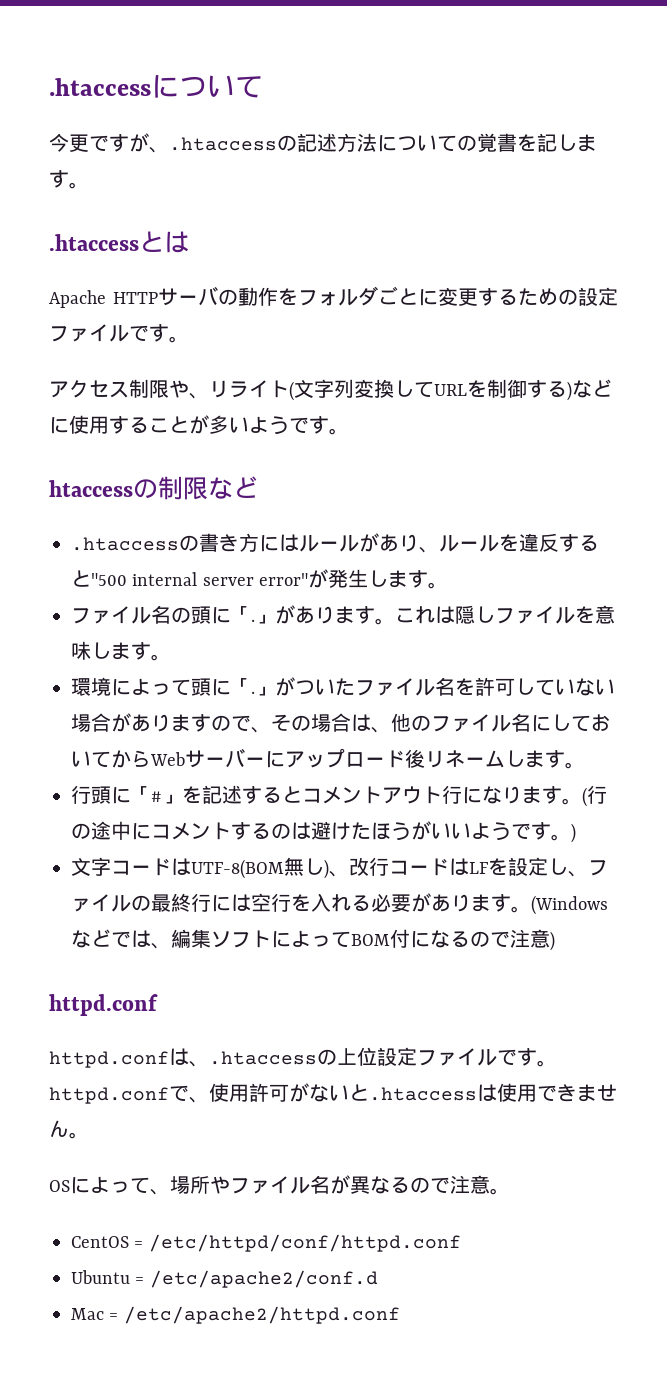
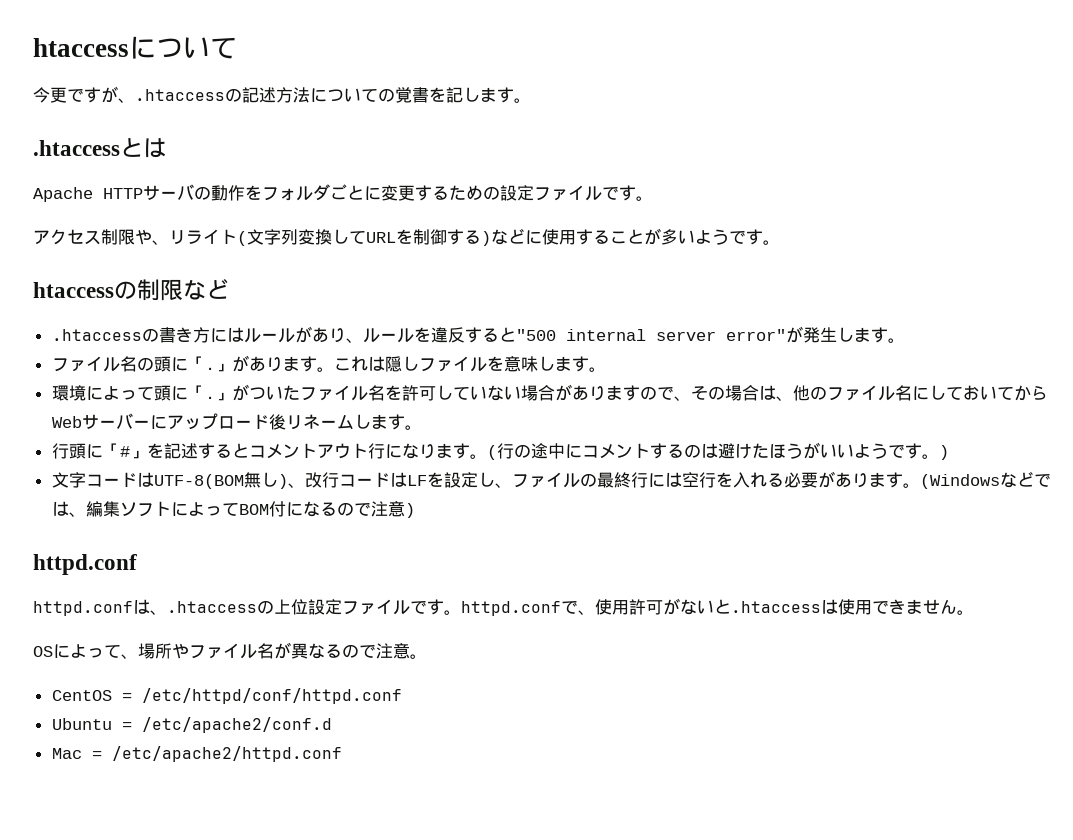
[49,78,151,96] .htaccess -> [33,38,129,57] htaccess

